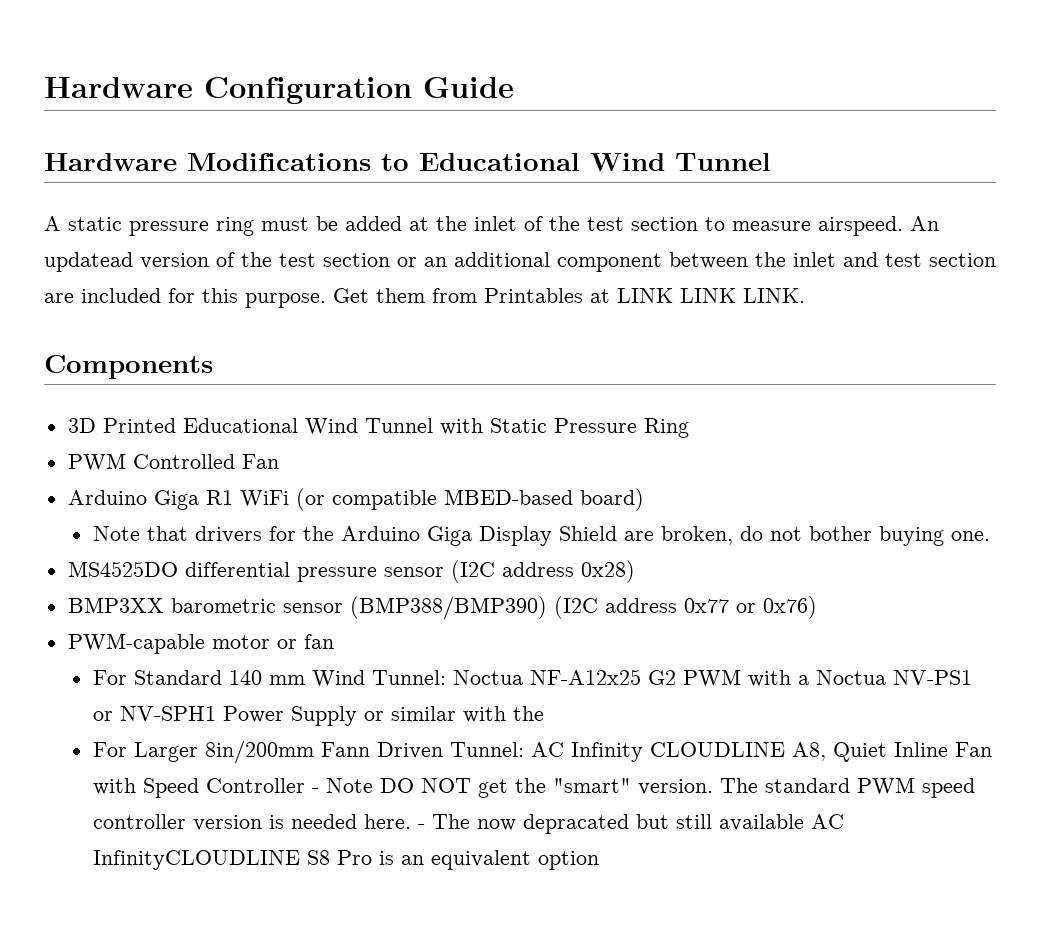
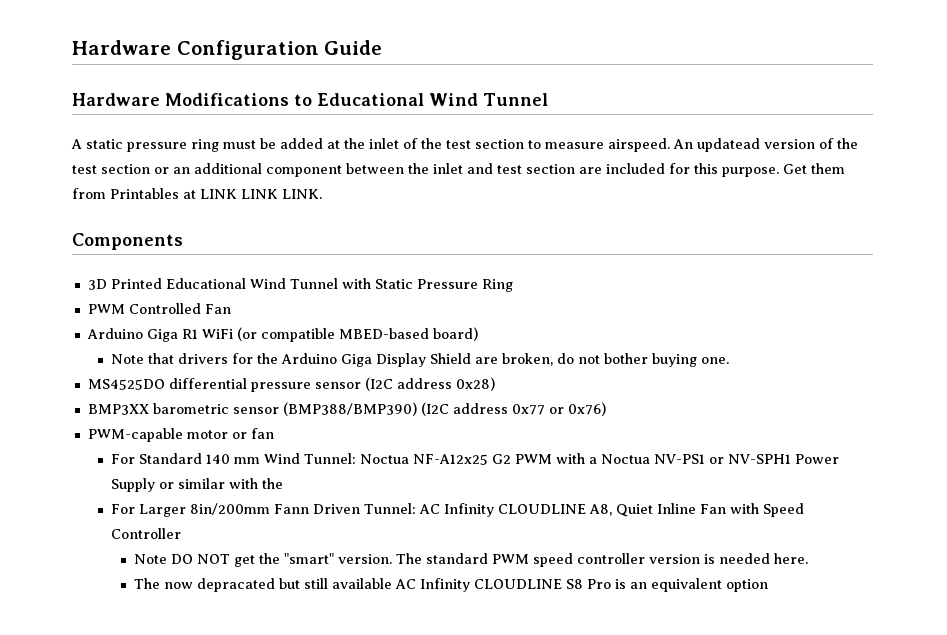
[311,788,319,793] - -> (181, 533) //
[417,824,425,829] - -> (808, 558) //
[92,850,300,870] InfinityCLOUDLINE -> [419,578,562,592] Infinity CLOUDLINE

